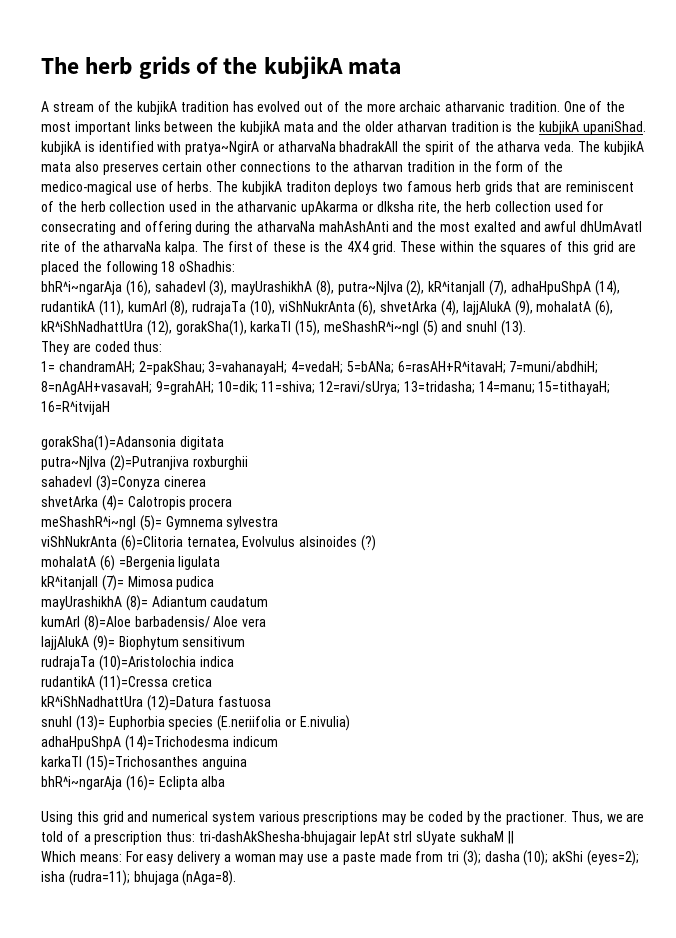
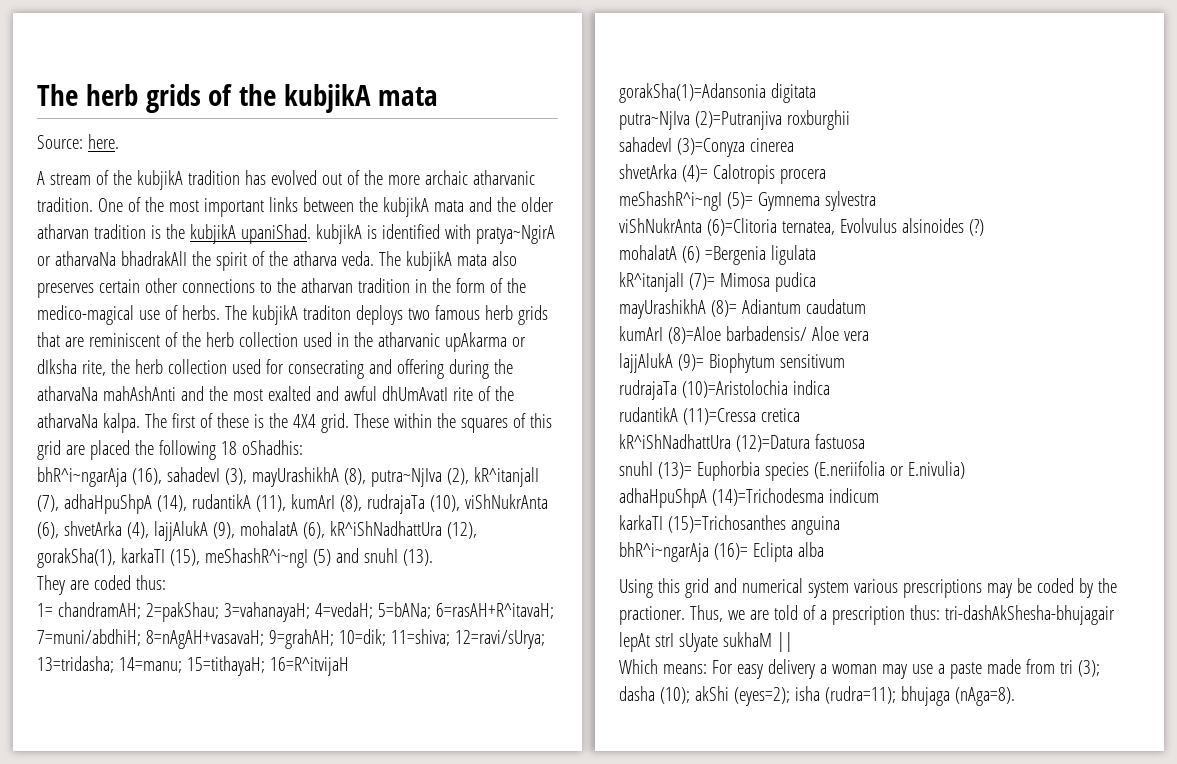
(402, 66) none -> [37,134,119,149] // Source: here.

